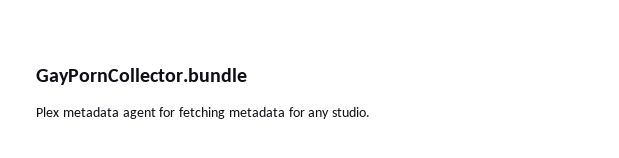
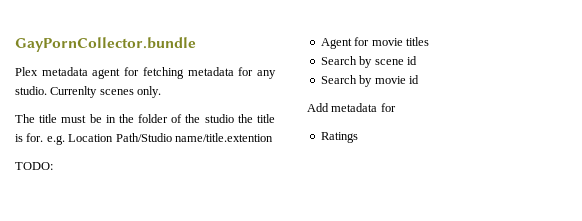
(371, 112) none -> [50,86,162,98] [15,114,276,123] [15,133,273,145] [15,162,53,170] [320,37,429,49] [320,56,417,68] [320,75,419,87] [307,103,396,112] [320,132,358,143] Currenlty scenes only. // The title must be in the folder of the studio the title is for. e.g. Location Path/Studio name/title.extention // TODO: // Agent for movie titles // Search by scene id // Search by movie id // Add metadata for // Ratings

